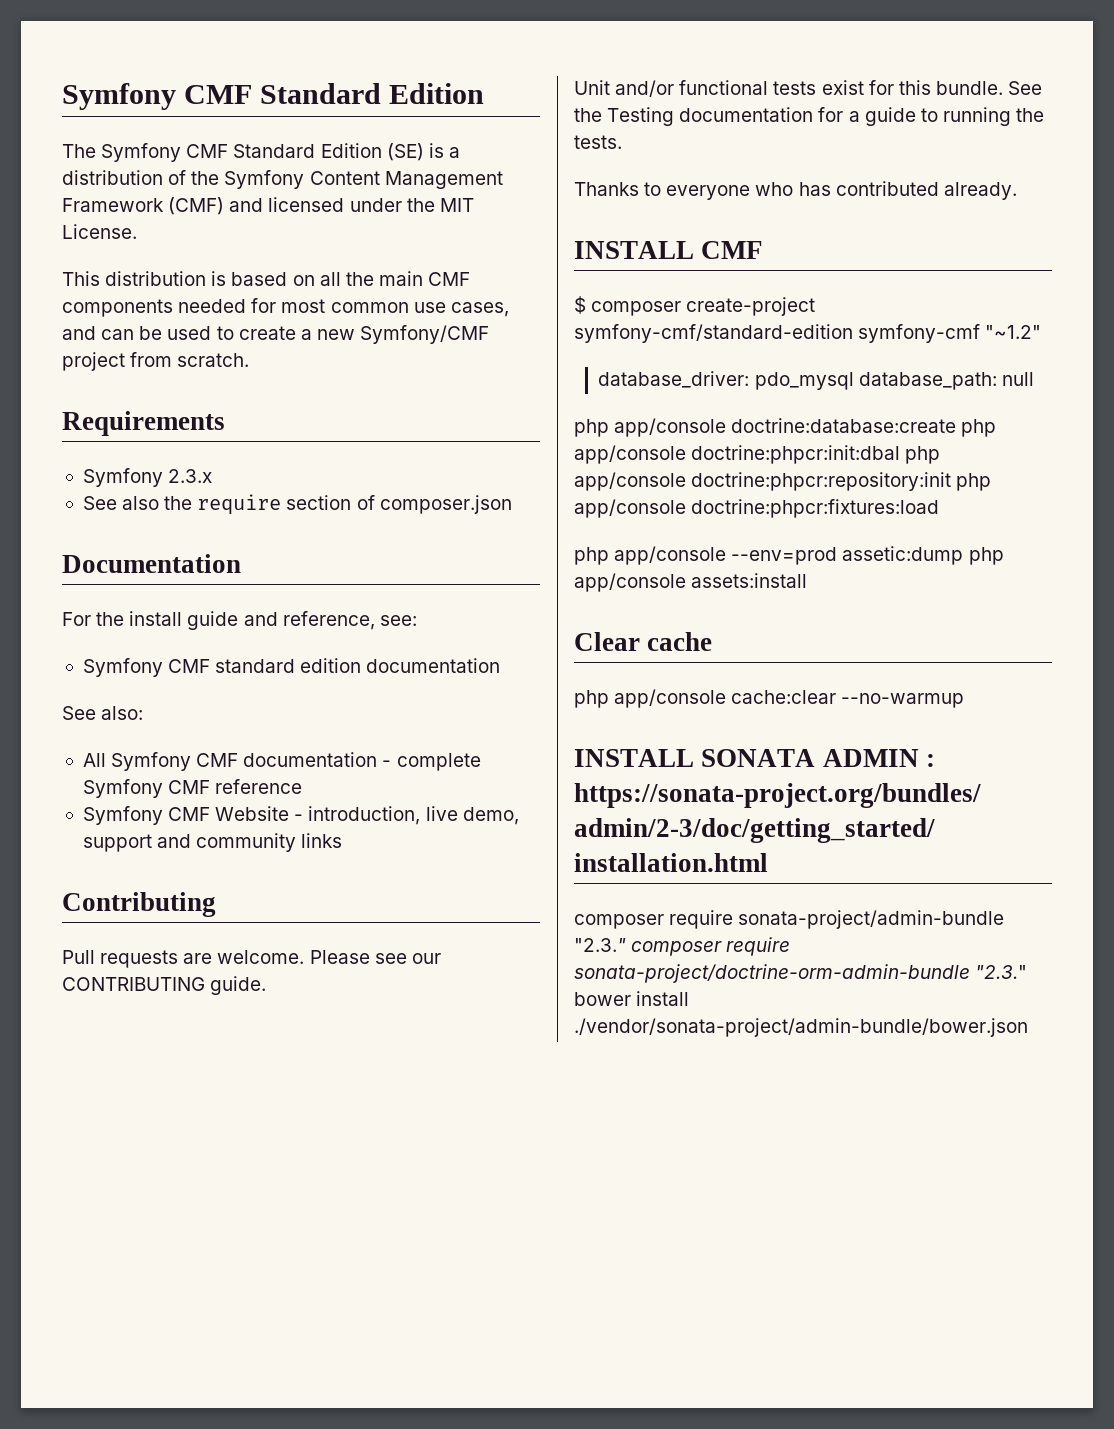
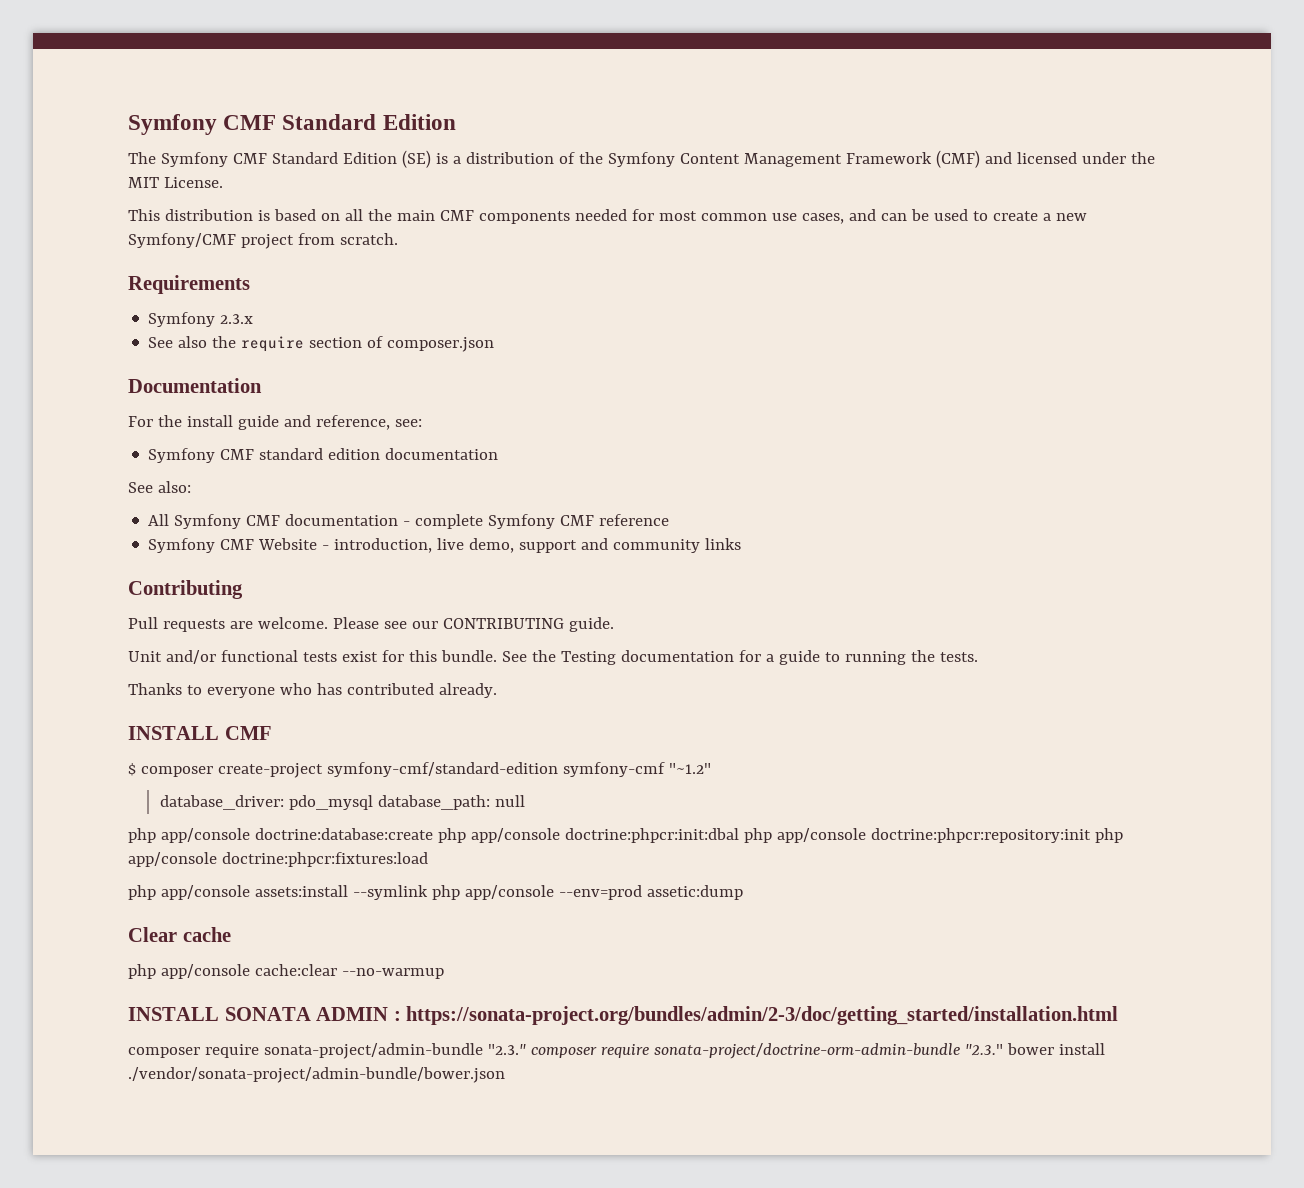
(727, 555) none -> [254,885,554,900] assets:install --symlink php app/console
[968,547,1004,565] [574,573,808,592] php app/console assets:install -> (743, 892) none

